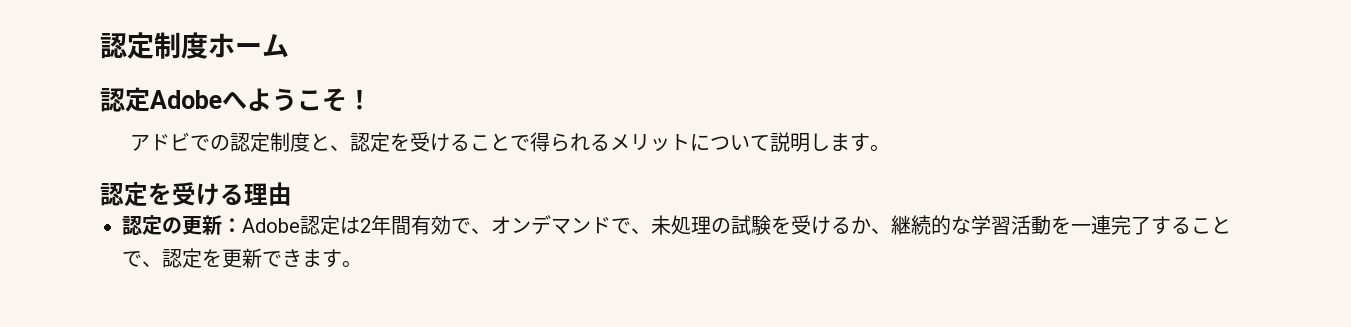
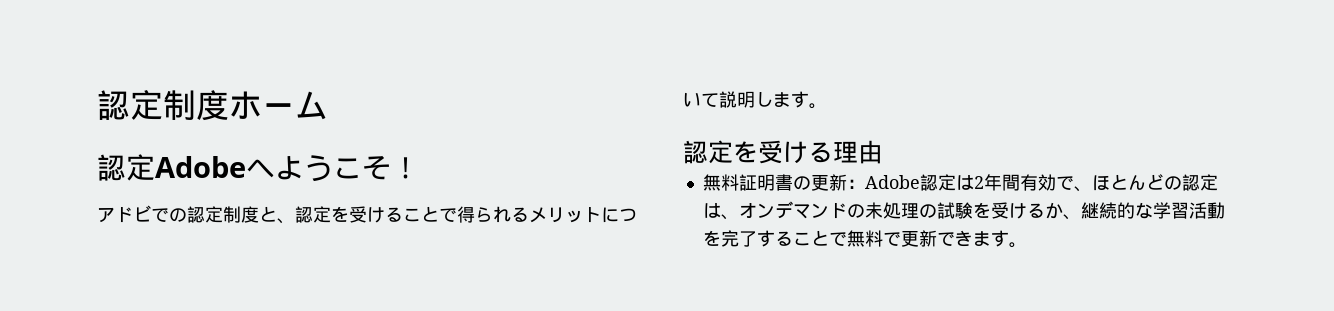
[122,215,162,235] 認定 -> [702,174,793,191] 無料証明書
(491, 231) none -> [1091,174,1218,191] [702,203,739,220] ほとんどの認定は、
[611,218,651,234] で、 -> [846,204,865,218] の
[1071,215,1111,235] 一連 -> (721, 238) none
[142,248,222,268] 、認定を -> [846,230,901,247] 無料で

